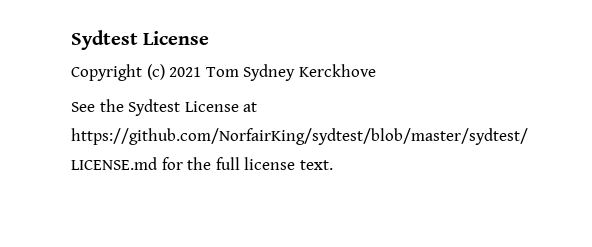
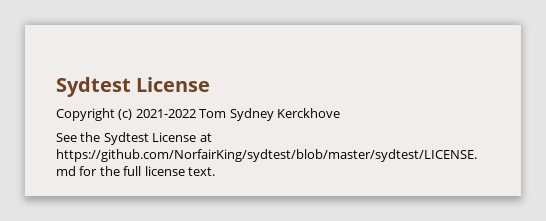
[169,67,202,77] 2021 -> [135,109,196,118] 2021-2022

